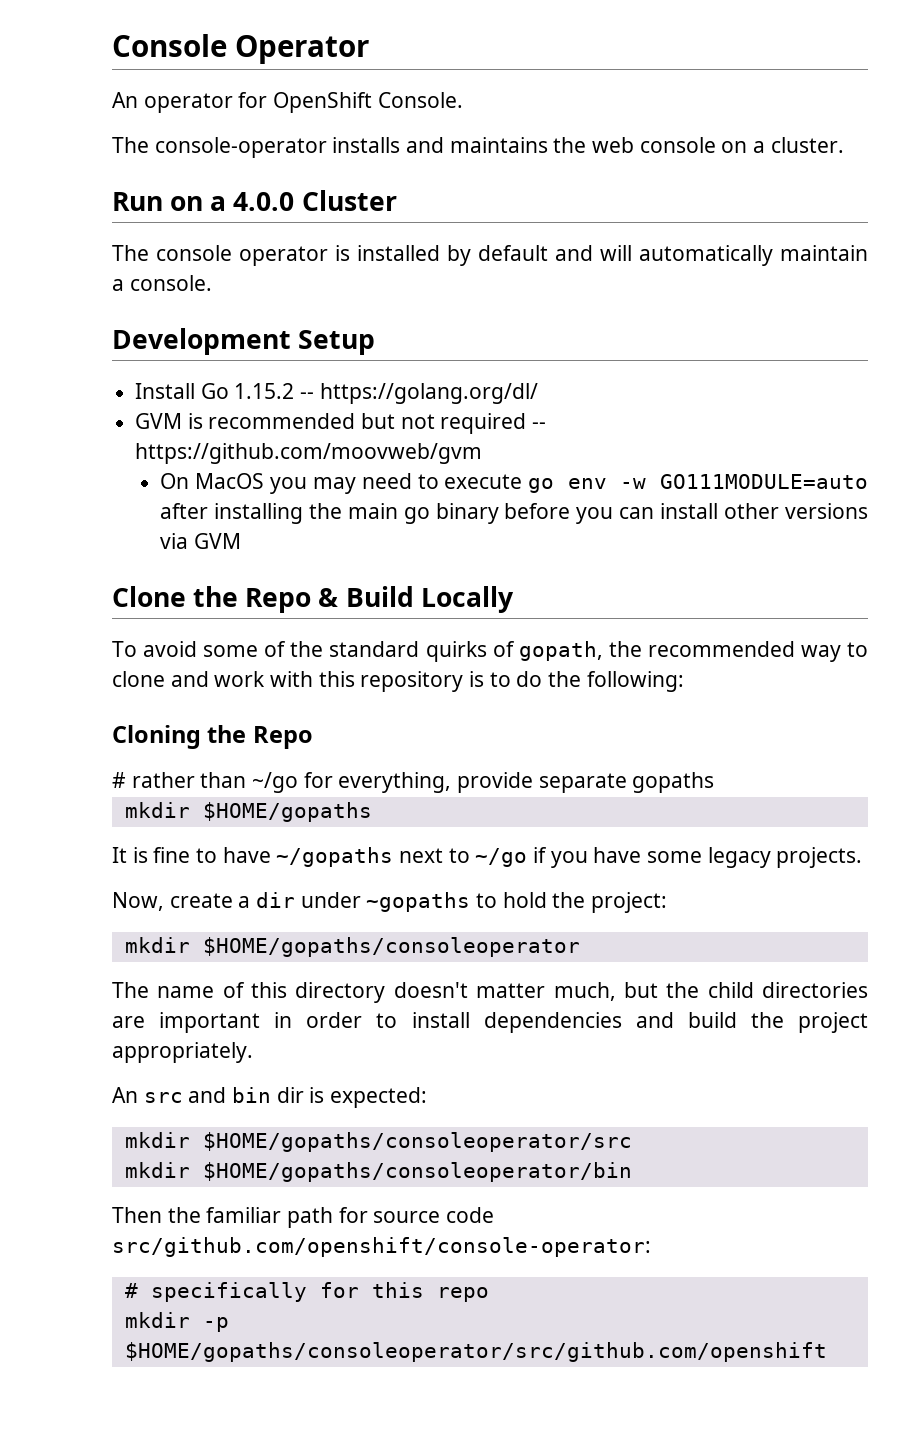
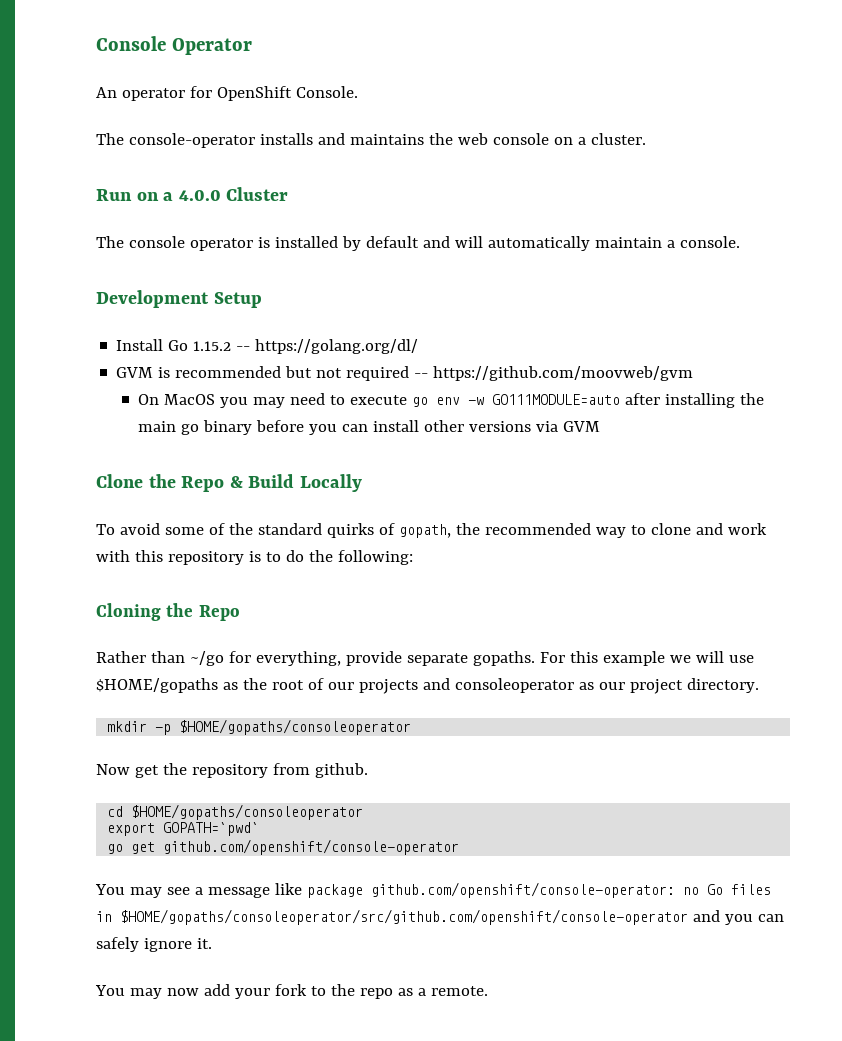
[112,772,195,788] # rather -> [96,651,146,663] Rather
[632,772,715,793] [124,802,372,822] [112,847,863,868] [112,892,668,913] [124,937,580,957] [112,982,869,1003] [112,1012,869,1033] [112,1042,253,1063] [112,1087,428,1108] [124,1132,632,1152] [124,1162,632,1182] [112,1207,495,1228] [112,1237,651,1257] [124,1282,489,1302] [124,1312,229,1332] [124,1342,827,1362] gopaths // mkdir $HOME/gopaths // It is fine to have ~/gopaths next to ~/go if you have some legacy projects. // Now, create a dir under ~gopaths to hold the project: // mkdir $HOME/gopaths/consoleoperator // The name of this directory doesn't matter much, but the child directories are important in order to install dependencies and build the project appropriately. // An src and bin dir is expected: // mkdir $HOME/gopaths/consoleoperator/src // mkdir $HOME/gopaths/consoleoperator/bin // Then the familiar path for source code src/github.com/openshift/console-operator: // # specifically for this repo // mkdir -p $HOME/gopaths/consoleoperator/src/github.com/openshift -> [472,651,754,666] [96,678,759,694] [107,719,412,735] [96,763,368,778] [107,804,364,820] [107,822,260,836] [107,839,460,855] [95,882,771,898] [96,909,784,925] [96,937,212,952] [95,984,488,999] gopaths. For this example we will use $HOME/gopaths as the root of our projects and consoleoperator as our project directory. // mkdir -p $HOME/gopaths/consoleoperator // Now get the repository from github. // cd $HOME/gopaths/consoleoperator // export GOPATH=`pwd` // go get github.com/openshift/console-operator // You may see a message like package github.com/openshift/console-operator: no Go files in $HOME/gopaths/consoleoperator/src/github.com/openshift/console-operator and you can safely ignore it. // You may now add your fork to the repo as a remote.

